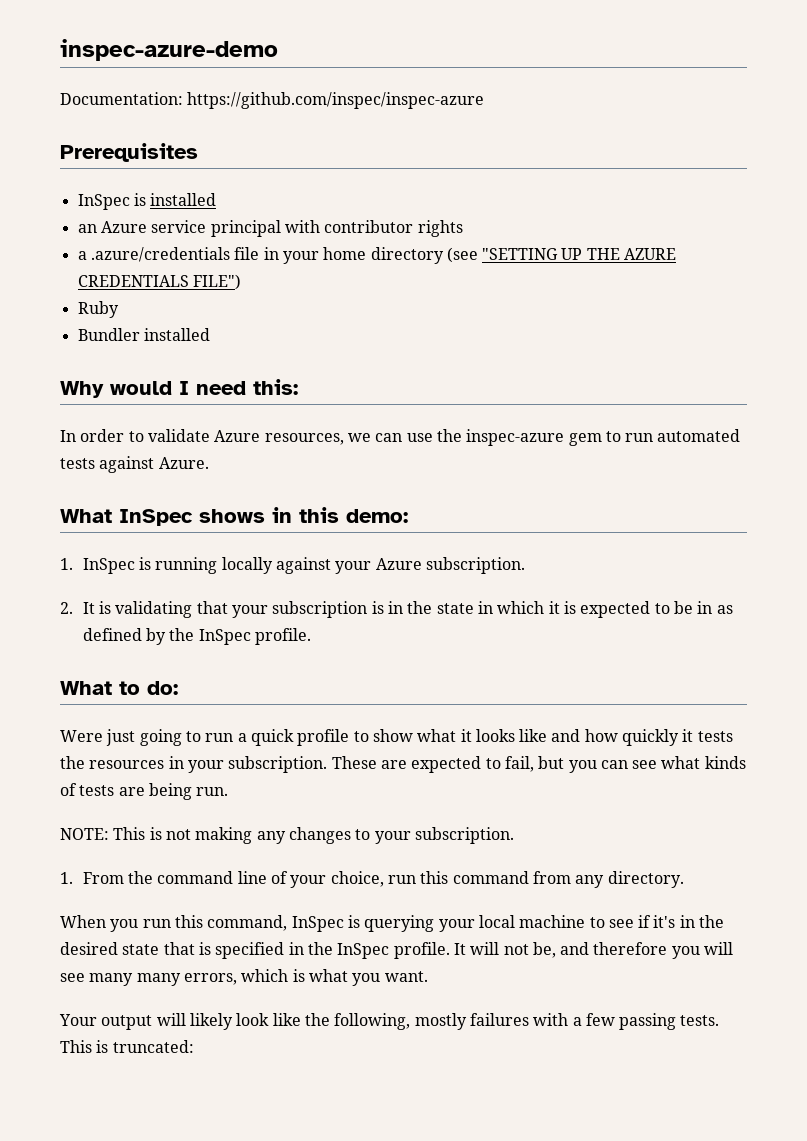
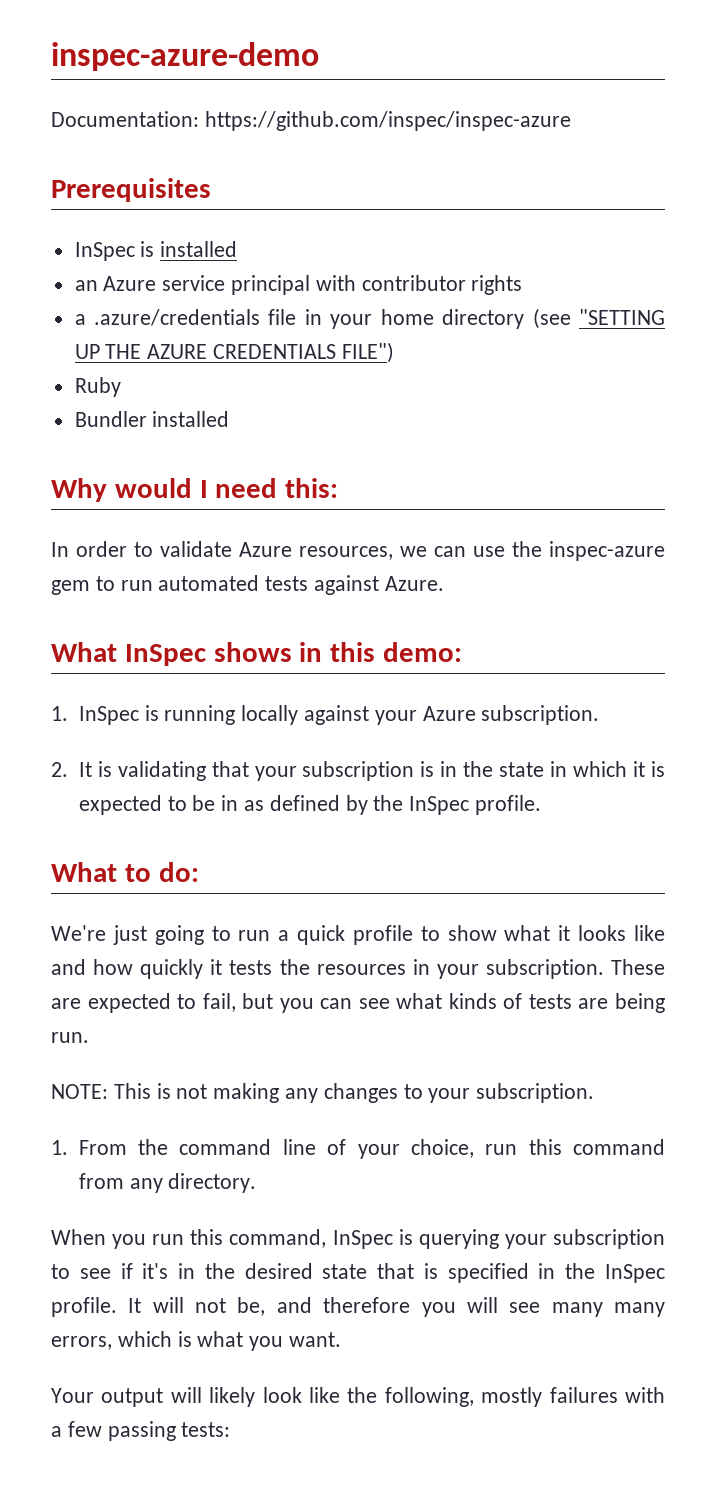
[60,730,103,742] Were -> [51,925,106,941] We're
[478,915,586,928] local machine -> [552,1229,665,1249] subscription
[680,1015,720,1026] [60,1040,194,1053] tests. This is truncated: -> [181,1422,231,1437] tests:

